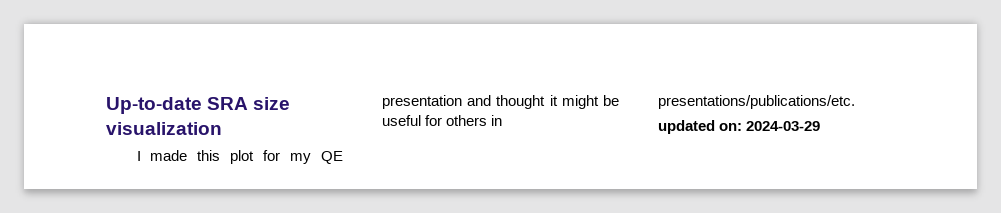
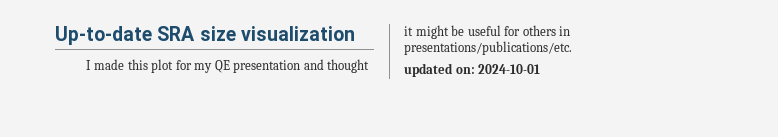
[746,121,821,131] 2024-03-29 -> [478,64,541,74] 2024-10-01

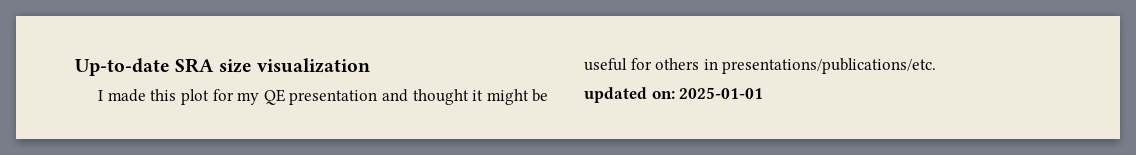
[478,64,541,74] 2024-10-01 -> [679,87,764,99] 2025-01-01

